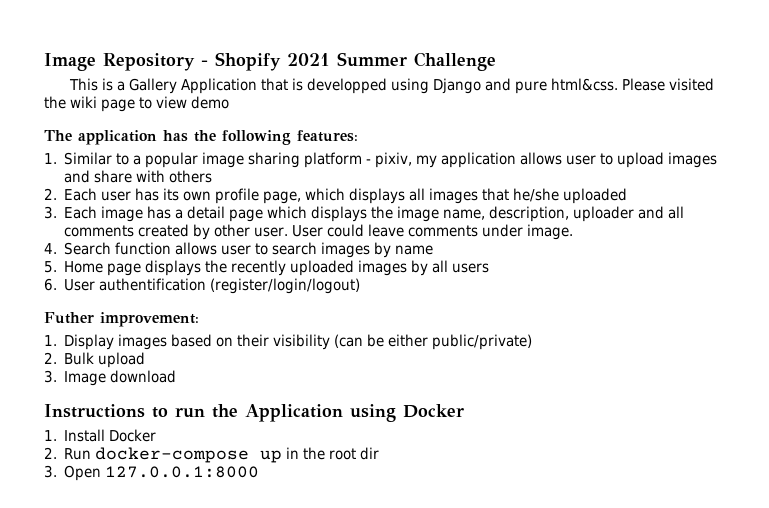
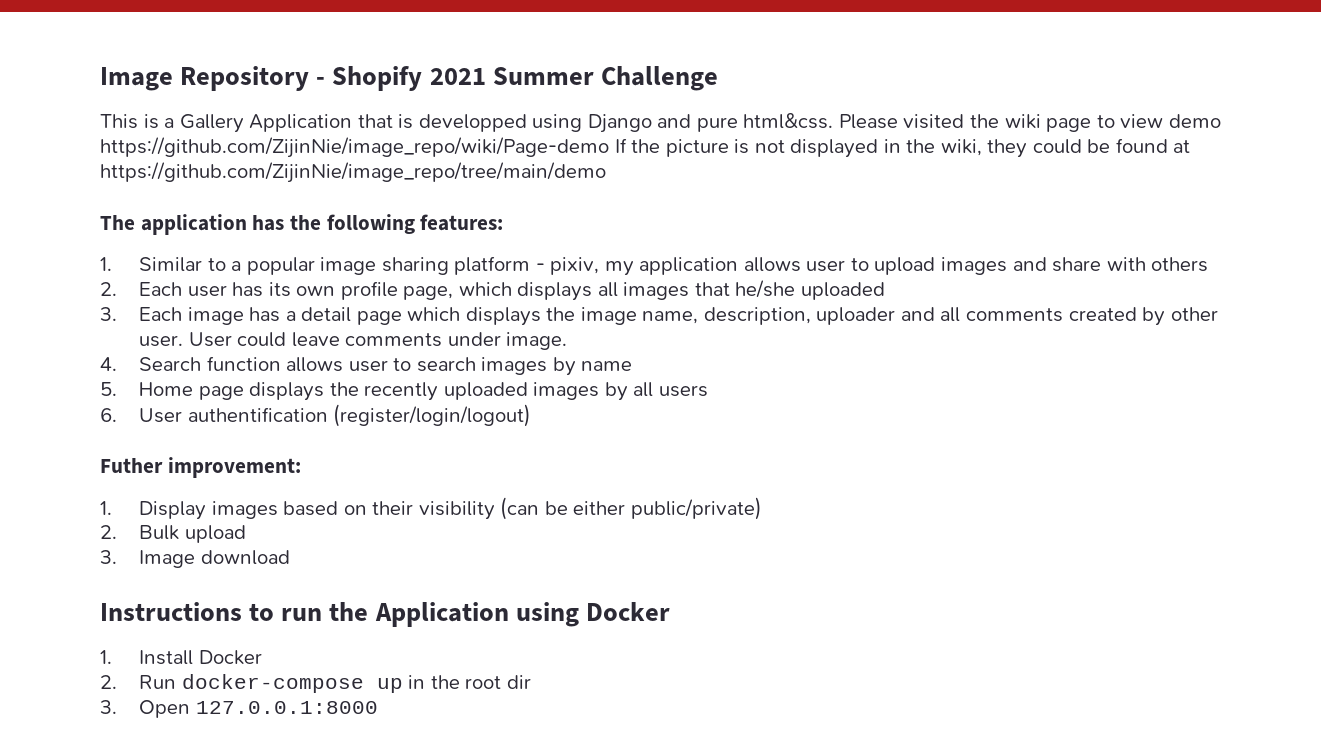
(229, 102) none -> [100,137,1191,158] [100,162,606,183] https://github.com/ZijinNie/image_repo/wiki/Page-demo If the picture is not displayed in the wiki, they could be found at https://github.com/ZijinNie/image_repo/tree/main/demo

